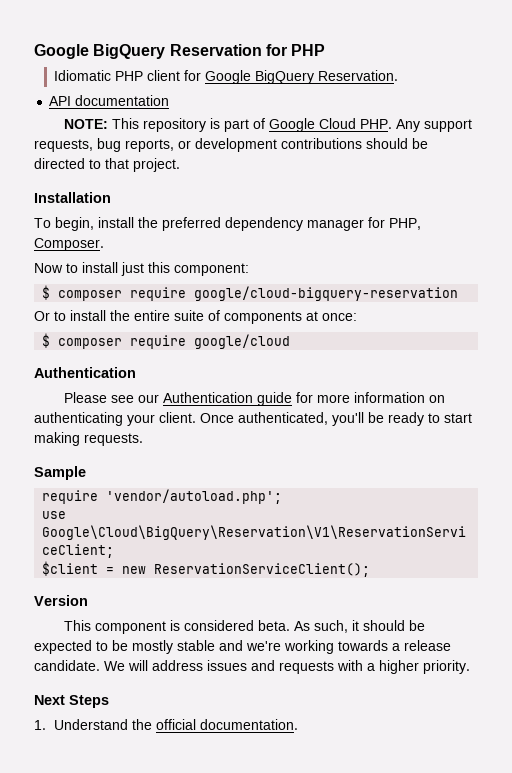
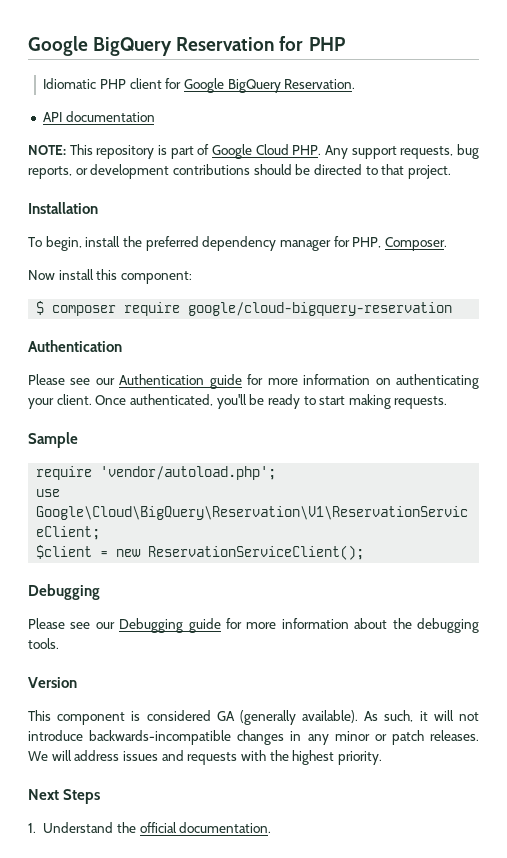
[66,262,144,276] to install just -> [58,269,94,280] install
[34,310,357,324] [42,333,291,349] // Or to install the entire suite of components at once: // $ composer require google/cloud -> (453, 309) none
(371, 570) none -> [28,584,100,600] [28,618,479,633] [28,638,59,649] // Debugging // Please see our Debugging guide for more information about the debugging tools.
[258,620,426,633] [34,640,451,654] [34,660,100,671] beta. As such, it should be expected to be mostly stable and we're working towards a release candidate. -> [216,710,480,725] [28,730,479,745] GA (generally available). As such, it will not introduce backwards-incompatible changes in any minor or patch releases.
[367,660,419,674] a higher -> [269,750,335,765] the highest

